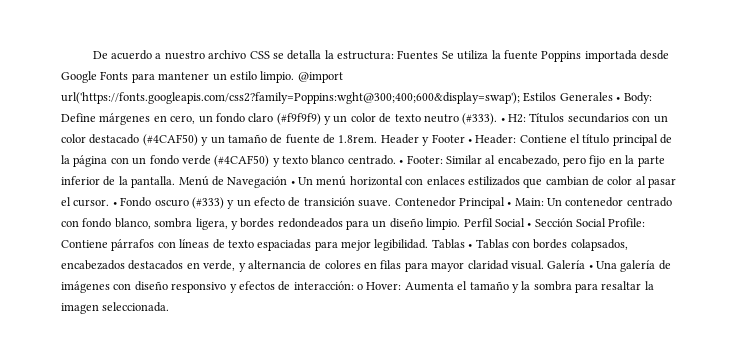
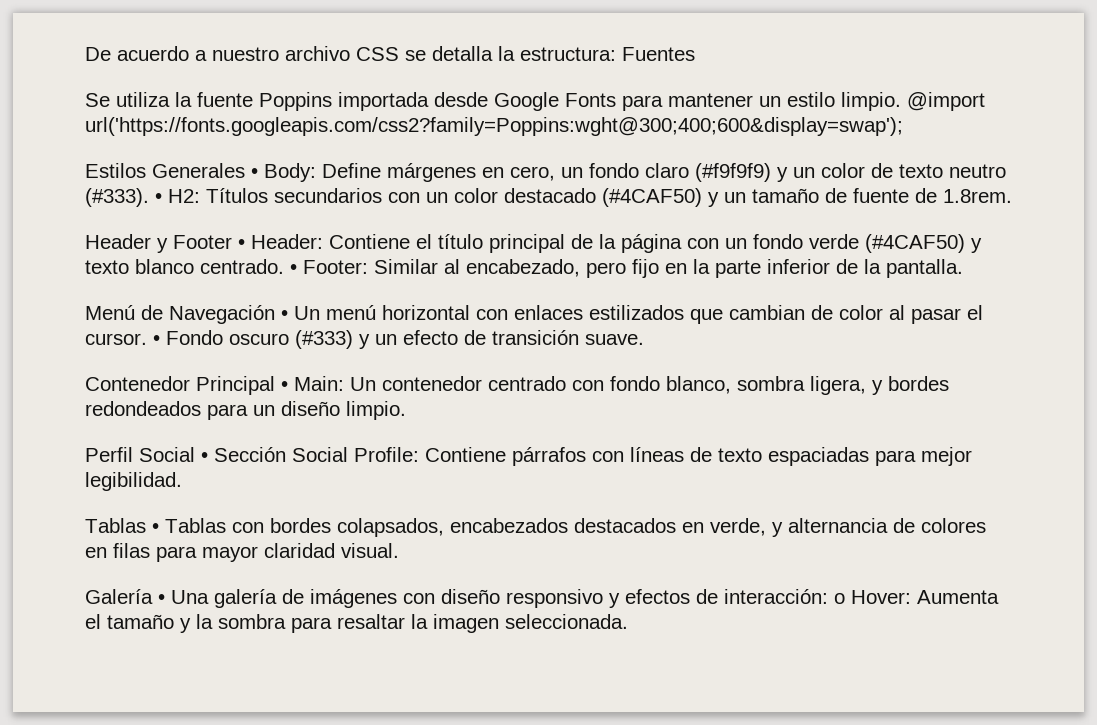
(439, 55) none -> (695, 54) //
(520, 98) none -> (903, 126) //
(378, 139) none -> (1012, 196) //
(176, 182) none -> (963, 268) //
(392, 203) none -> (644, 339) //
(461, 224) none -> (406, 410) //
(429, 245) none -> (182, 481) //
(544, 265) none -> (399, 550) //

